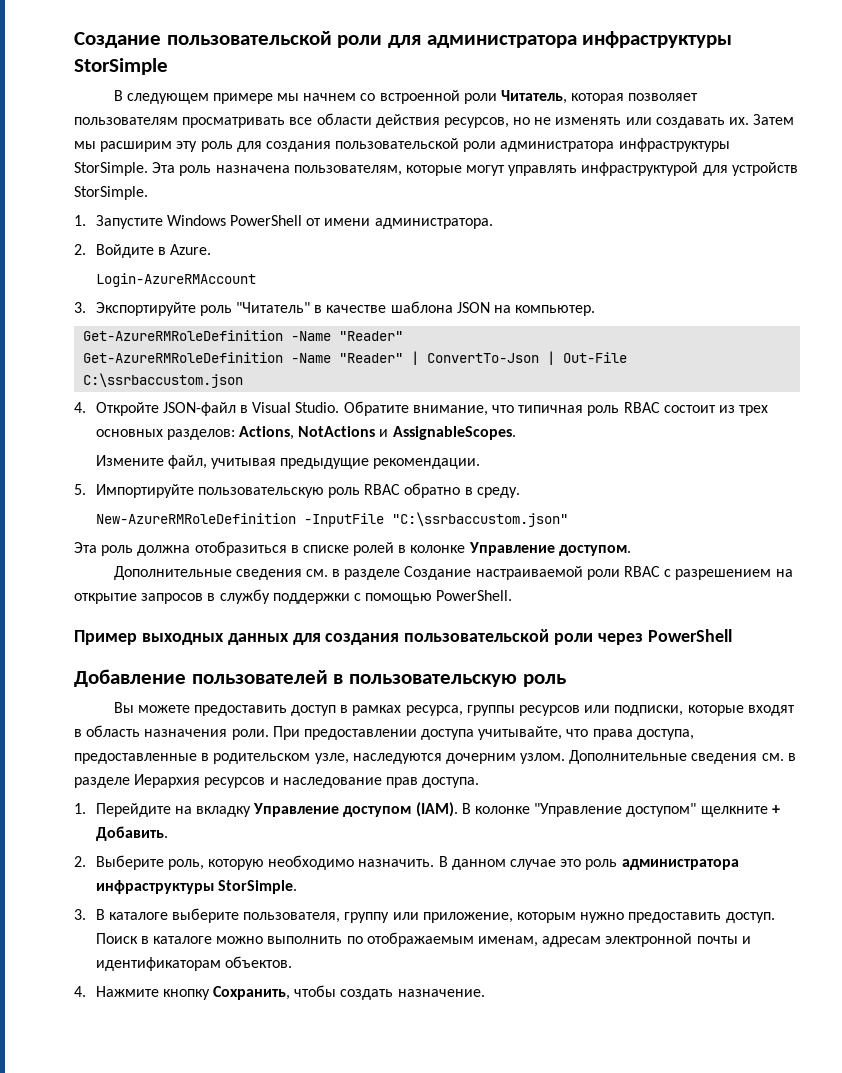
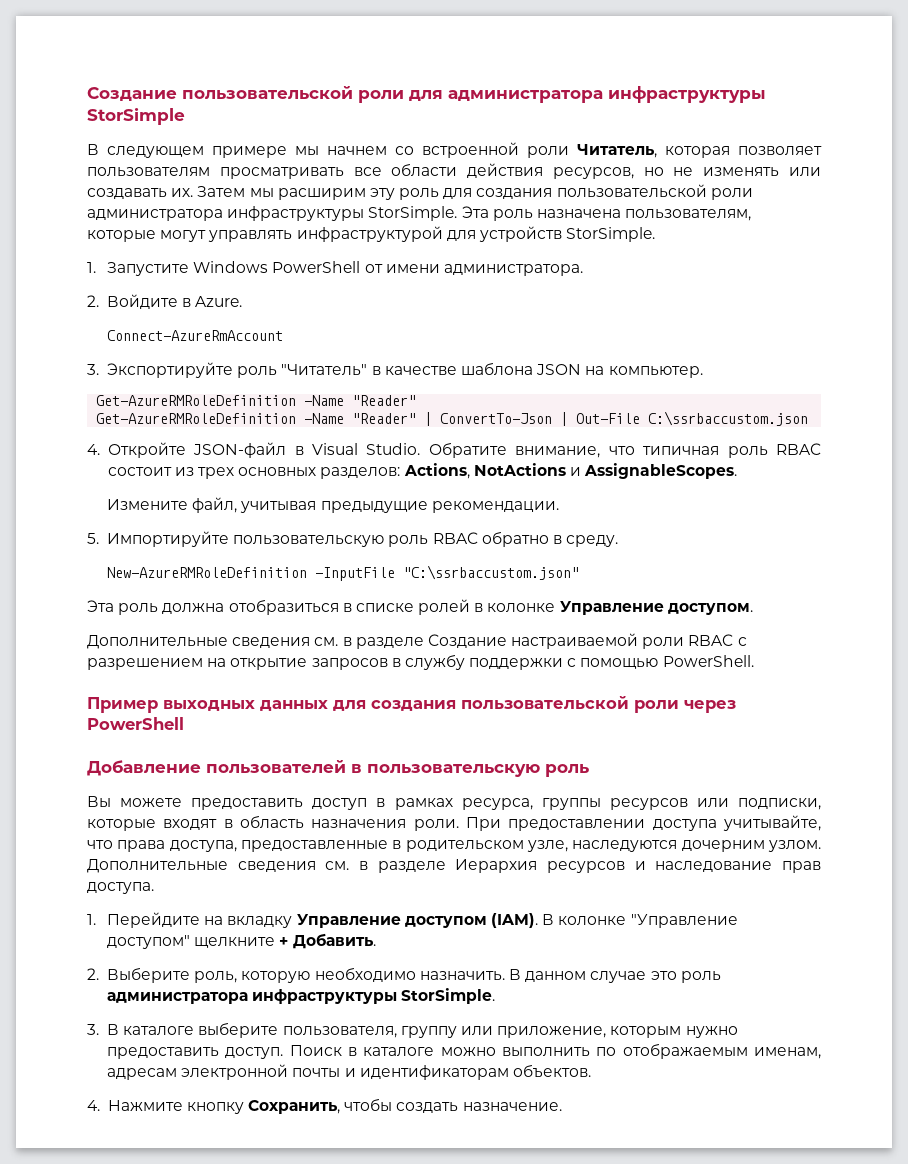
[95,273,256,287] Login-AzureRMAccount -> [107,330,284,341] Connect-AzureRmAccount

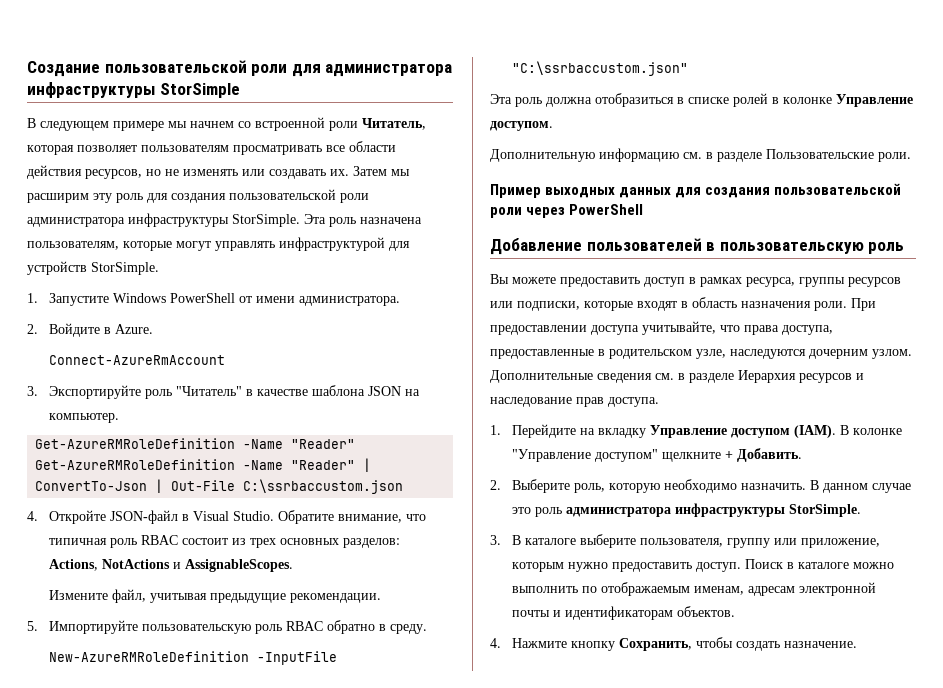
[87,633,747,649] [87,654,754,670] Дополнительные сведения см. в разделе Создание настраиваемой роли RBAC с разрешением на открытие запросов в службу поддержки с помощью PowerShell. -> [490,148,911,162] Дополнительную информацию см. в разделе Пользовательские роли.

